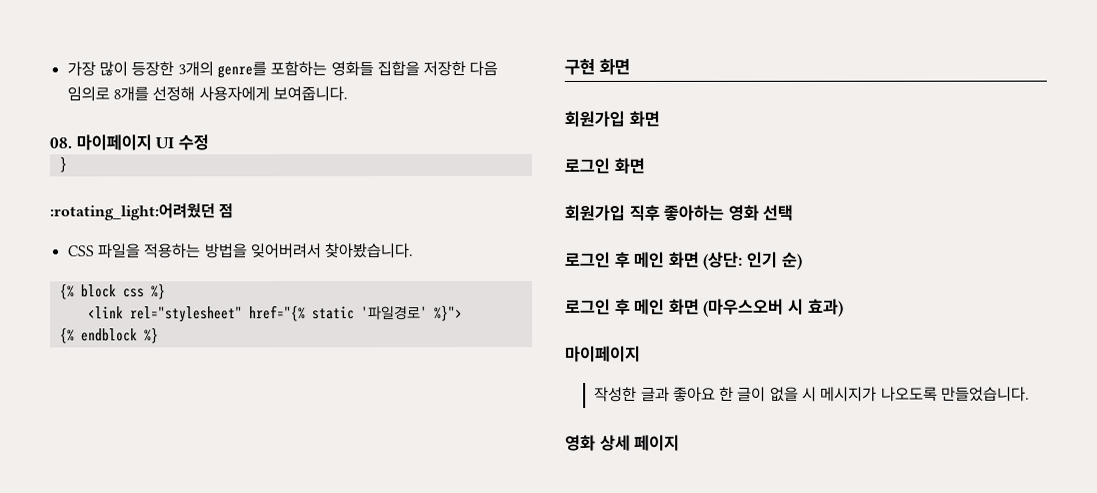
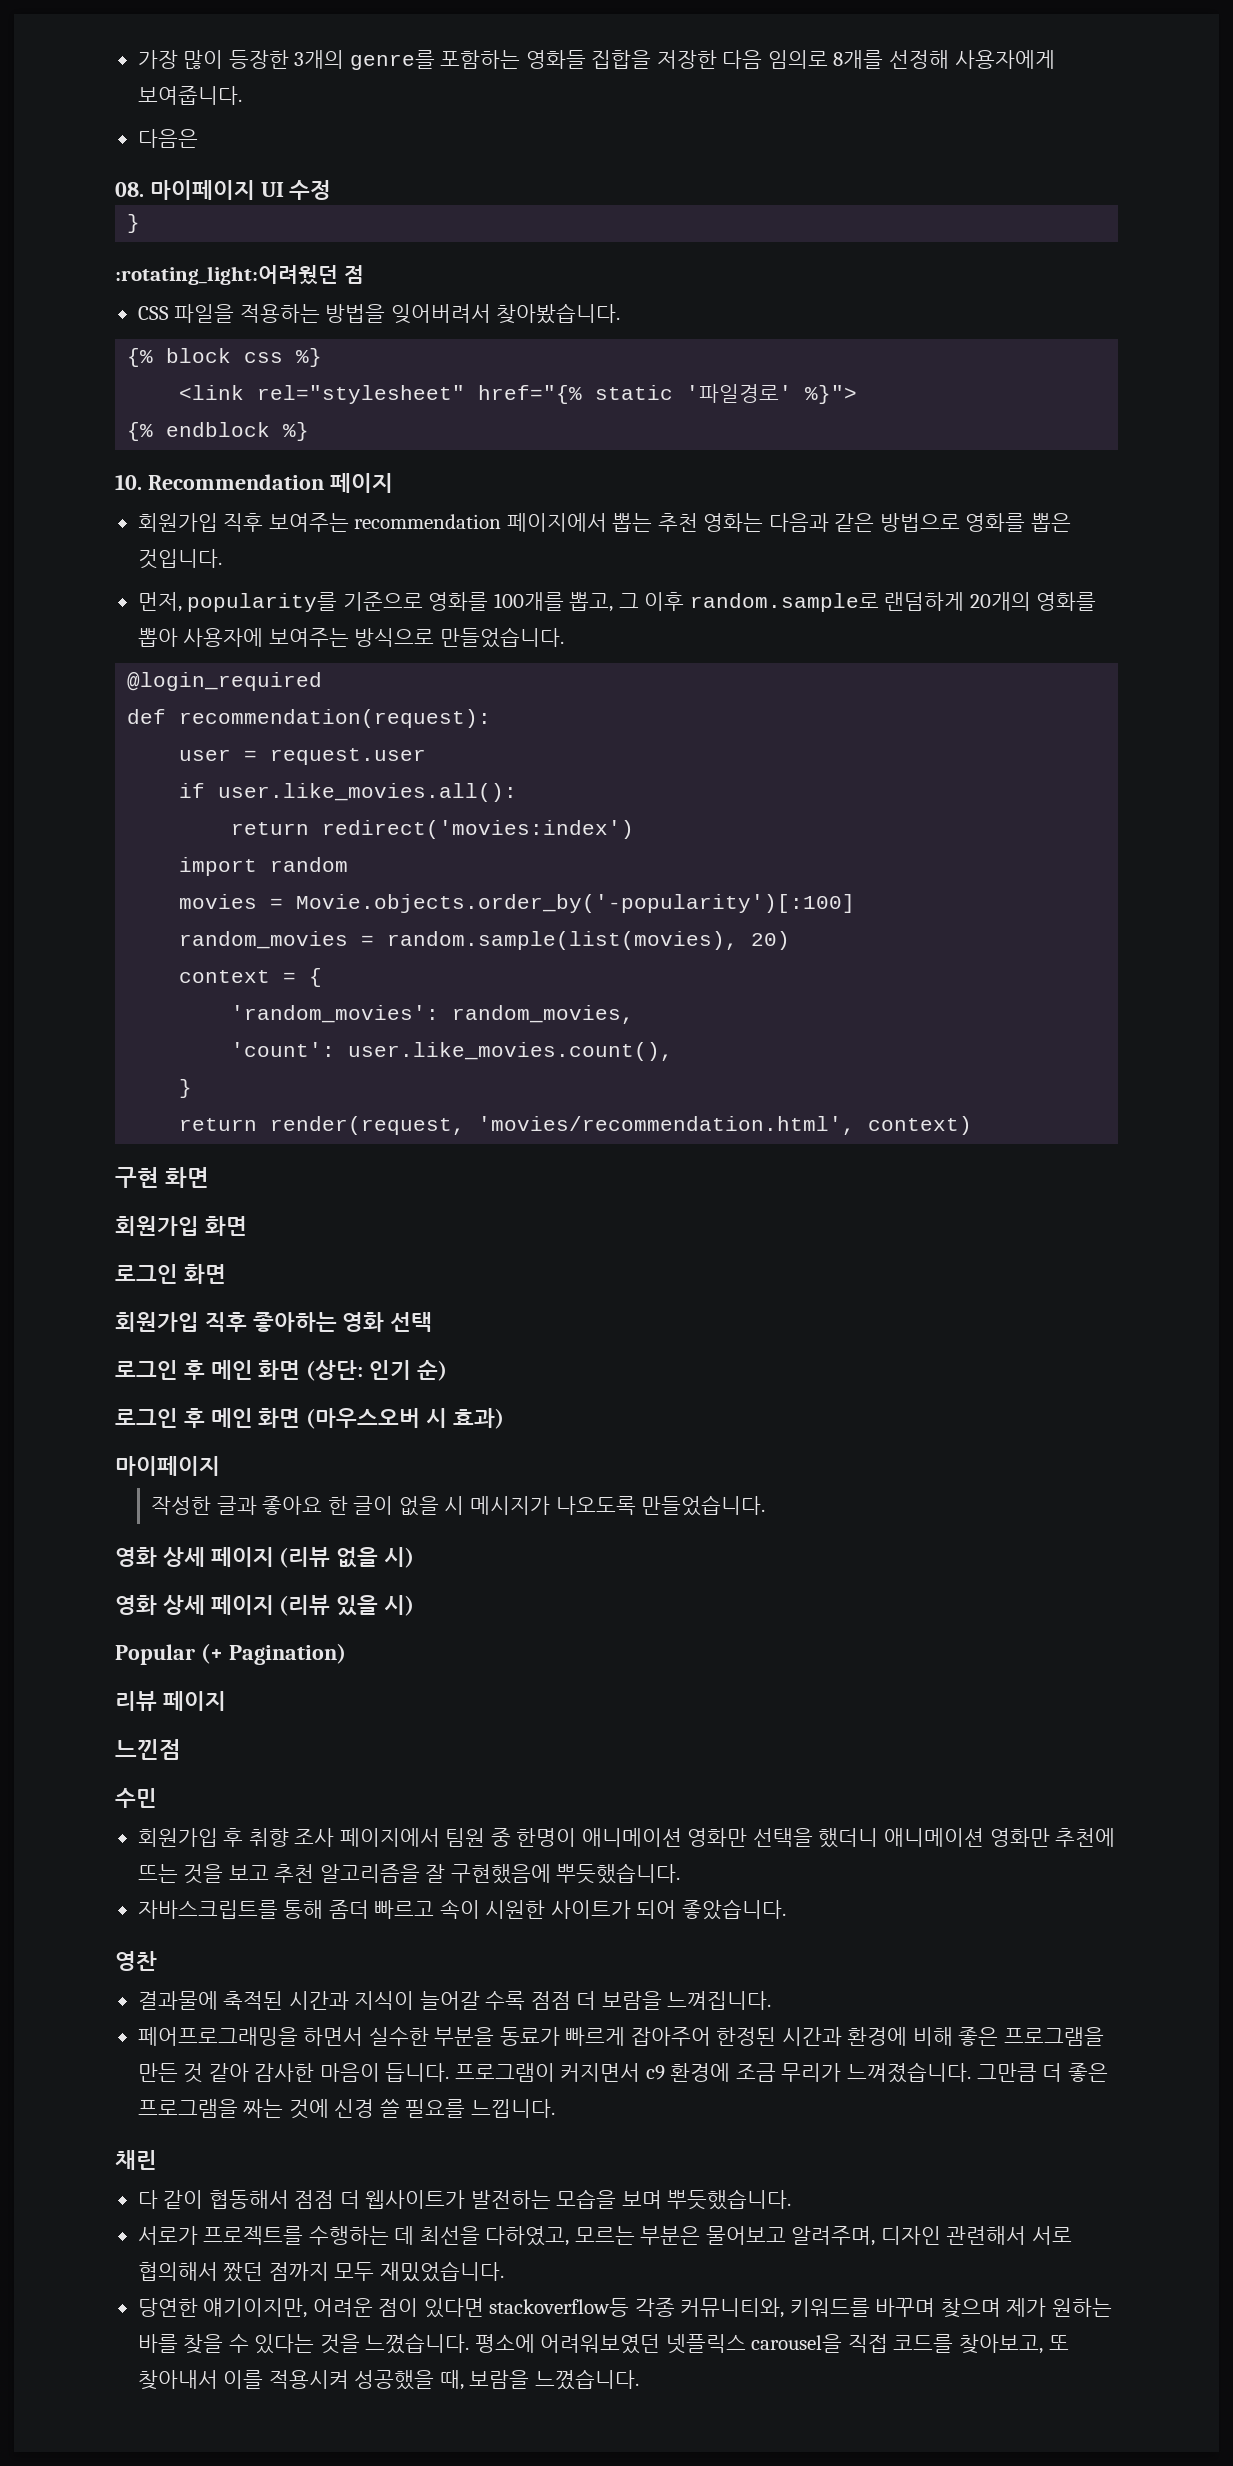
(348, 94) none -> [137,129,198,148] // 다음은
(159, 335) none -> [115,473,393,493] [137,513,1071,532] [137,549,222,569] [137,592,1097,612] [137,627,564,648] [127,672,323,691] [127,709,492,728] [179,748,427,765] [179,783,518,802] [231,820,635,839] [179,857,349,876] [179,894,856,913] [179,931,791,950] [179,968,323,987] [231,1005,635,1024] [231,1042,674,1061] [179,1079,193,1098] [179,1116,973,1135] // 10. Recommendation 페이지 // 회원가입 직후 보여주는 recommendation 페이지에서 뽑는 추천 영화는 다음과 같은 방법으로 영화를 뽑은 것입니다. // 먼저, popularity를 기준으로 영화를 100개를 뽑고, 그 이후 random.sample로 랜덤하게 20개의 영화를 뽑아 사용자에 보여주는 방식으로 만들었습니다. // @login_required // def recommendation(request): // user = request.user // if user.like_movies.all(): // return redirect('movies:index') // import random // movies = Movie.objects.order_by('-popularity')[:100] // random_movies = random.sample(list(movies), 20) // context = { // 'random_movies': random_movies, // 'count': user.like_movies.count(), // } // return render(request, 'movies/recommendation.html', context)
(681, 442) none -> [279,1547,415,1568] [115,1595,415,1616] [115,1643,346,1665] [115,1691,226,1711] [115,1739,181,1760] [115,1788,157,1808] [137,1828,1116,1848] [137,1863,681,1884] [137,1899,786,1920] [115,1951,157,1971] [137,1991,772,2010] [137,2027,1104,2046] [137,2062,1108,2083] [137,2099,555,2119] [115,2150,157,2170] [137,2189,792,2210] [137,2226,1072,2246] [137,2261,504,2282] [137,2298,1112,2318] [137,2333,1069,2354] [137,2369,639,2390] (리뷰 없을 시) // 영화 상세 페이지 (리뷰 있을 시) // Popular (+ Pagination) // 리뷰 페이지 // 느낀점 // 수민 // 회원가입 후 취향 조사 페이지에서 팀원 중 한명이 애니메이션 영화만 선택을 했더니 애니메이션 영화만 추천에 뜨는 것을 보고 추천 알고리즘을 잘 구현했음에 뿌듯했습니다. // 자바스크립트를 통해 좀더 빠르고 속이 시원한 사이트가 되어 좋았습니다. // 영찬 // 결과물에 축적된 시간과 지식이 늘어갈 수록 점점 더 보람을 느껴집니다. // 페어프로그래밍을 하면서 실수한 부분을 동료가 빠르게 잡아주어 한정된 시간과 환경에 비해 좋은 프로그램을 만든 것 같아 감사한 마음이 듭니다. 프로그램이 커지면서 c9 환경에 조금 무리가 느껴졌습니다. 그만큼 더 좋은 프로그램을 짜는 것에 신경 쓸 필요를 느낍니다. // 채린 // 다 같이 협동해서 점점 더 웹사이트가 발전하는 모습을 보며 뿌듯했습니다. // 서로가 프로젝트를 수행하는 데 최선을 다하였고, 모르는 부분은 물어보고 알려주며, 디자인 관련해서 서로 협의해서 짰던 점까지 모두 재밌었습니다. // 당연한 얘기이지만, 어려운 점이 있다면 stackoverflow등 각종 커뮤니티와, 키워드를 바꾸며 찾으며 제가 원하는 바를 찾을 수 있다는 것을 느꼈습니다. 평소에 어려워보였던 넷플릭스 carousel을 직접 코드를 찾아보고, 또 찾아내서 이를 적용시켜 성공했을 때, 보람을 느꼈습니다.

